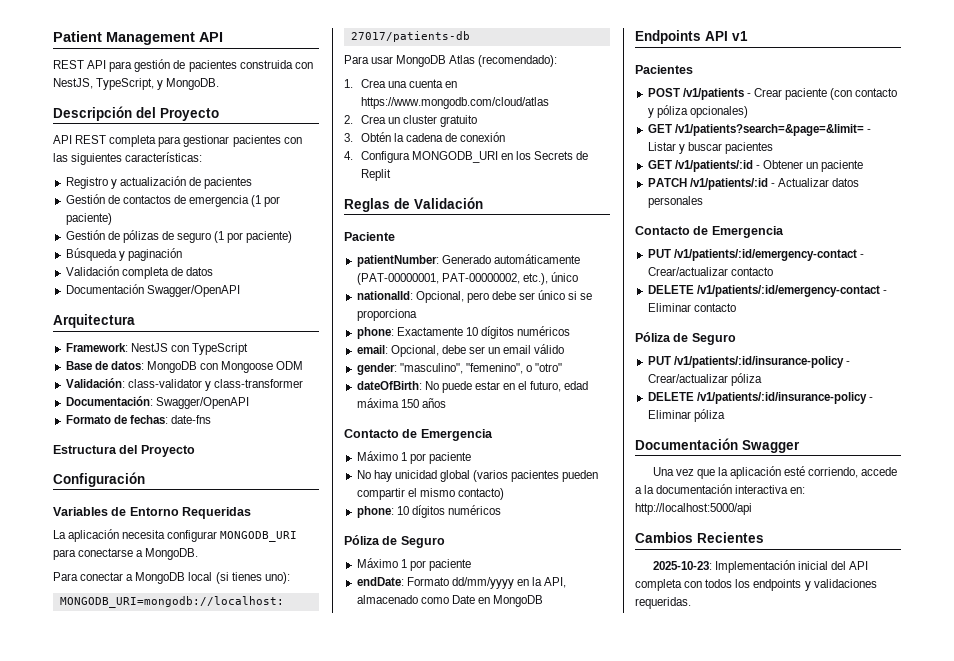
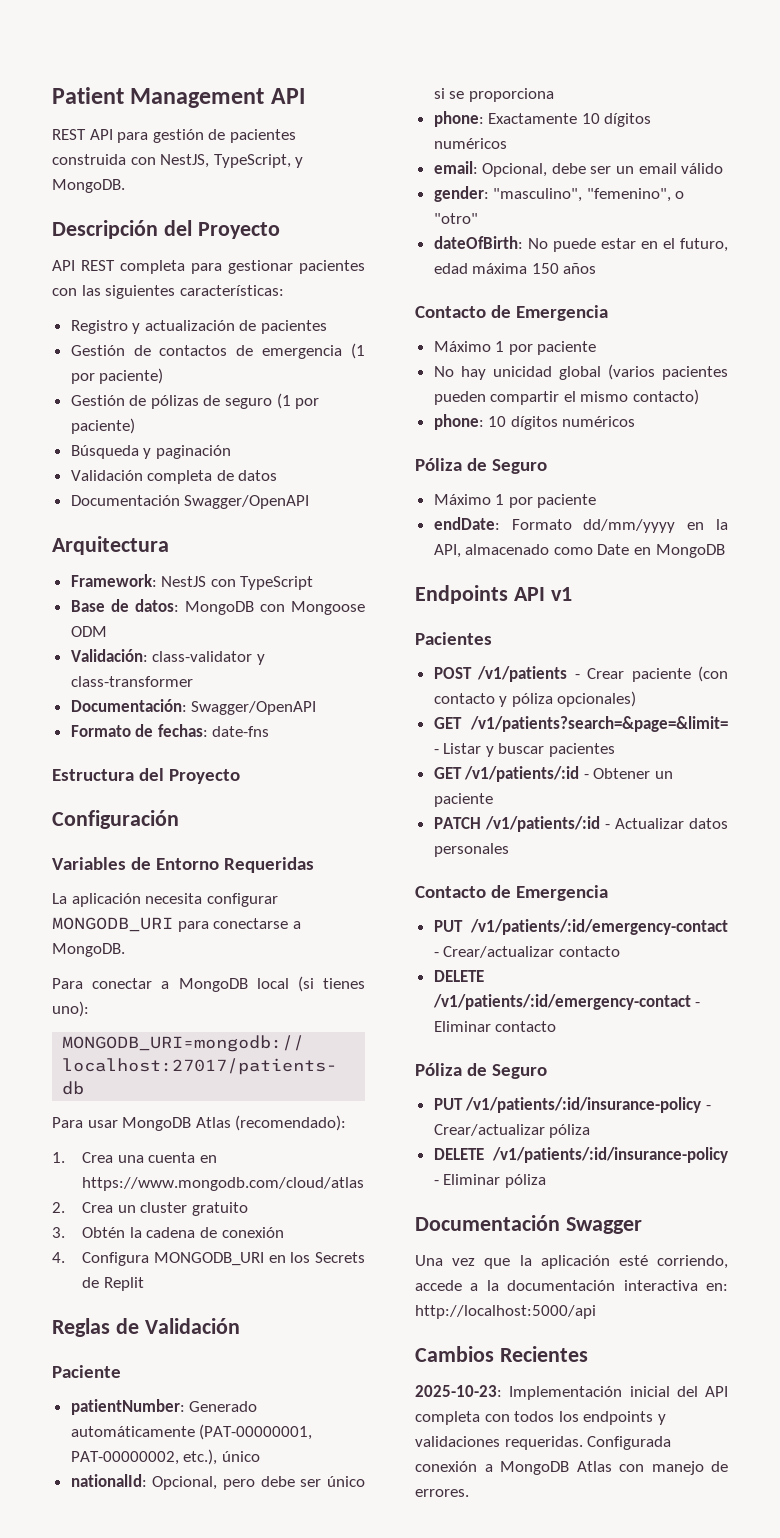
(691, 603) none -> [587,1436,672,1450] [415,1461,728,1475] [415,1489,469,1497] Configurada conexión a MongoDB Atlas con manejo de errores.

